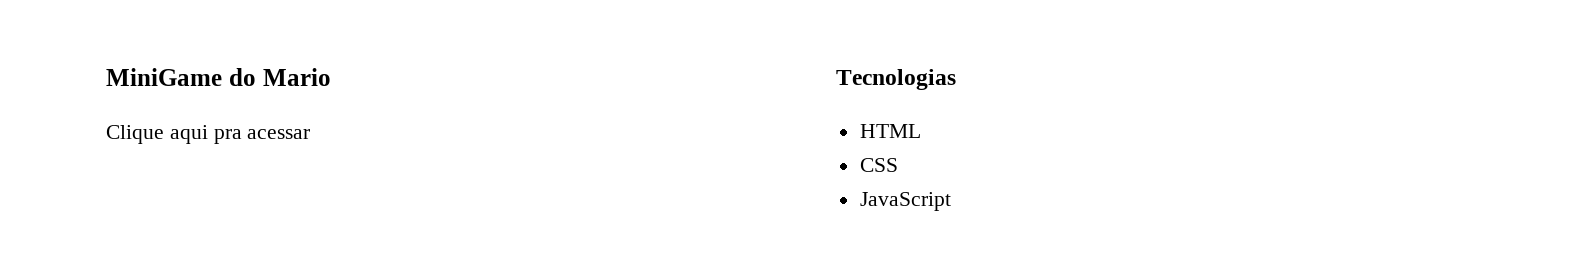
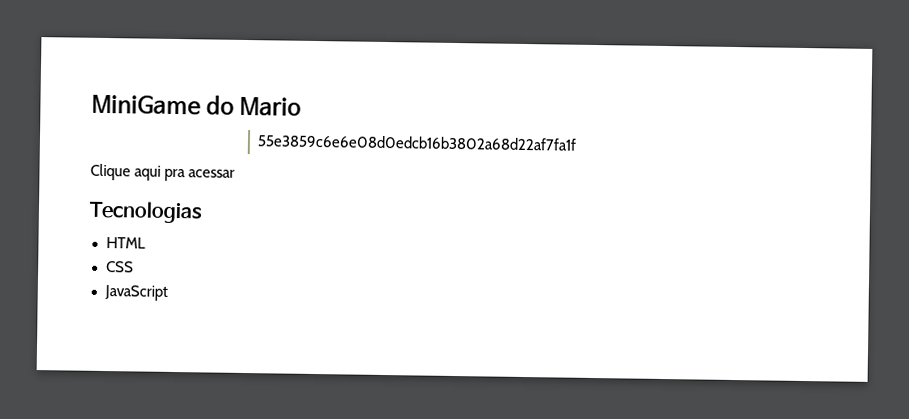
(331, 77) none -> [257,134,578,151] // 55e3859c6e6e08d0edcb16b3802a68d22af7fa1f

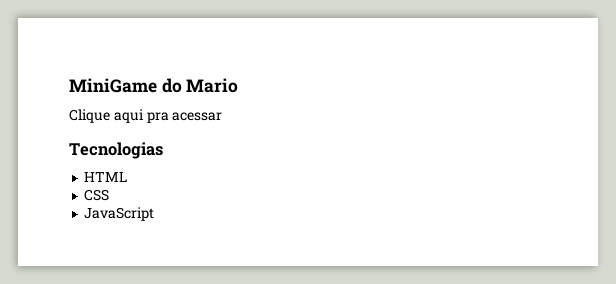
[257,134,578,151] // 55e3859c6e6e08d0edcb16b3802a68d22af7fa1f -> (239, 85) none

